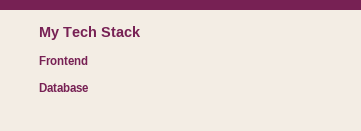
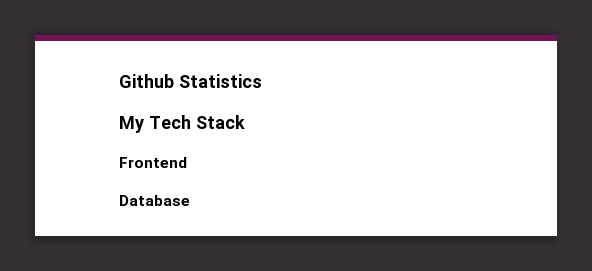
(39, 33) none -> [119,74,262,88] Github Statistics //

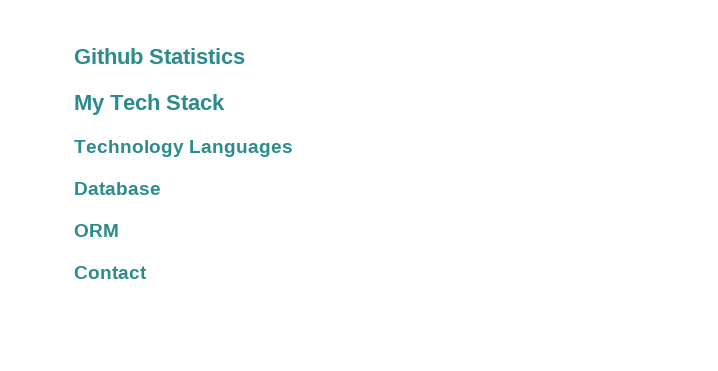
[119,157,187,168] Frontend -> [74,140,294,157] Technology Languages
(190, 200) none -> [74,224,119,237] [74,266,147,279] // ORM // Contact

